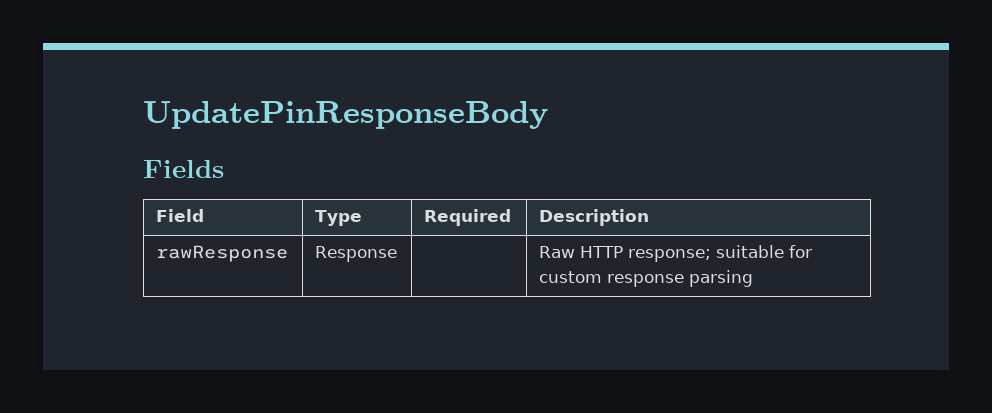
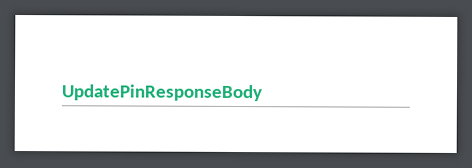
[143,160,224,178] [156,209,205,222] [315,210,363,226] [424,209,512,226] [539,209,650,226] [156,245,289,262] [315,246,398,262] [539,245,813,262] [539,270,754,287] // Fields // Field | Type | Required | Description // rawResponse | Response | | Raw HTTP response; suitable for custom response parsing -> (262, 93) none

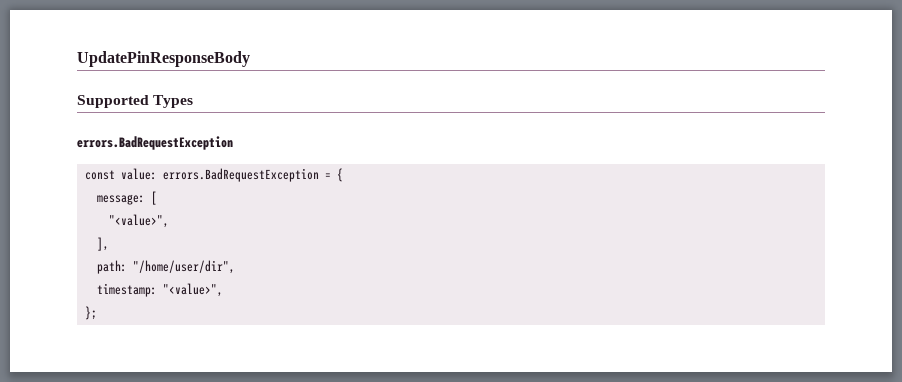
(262, 93) none -> [77,95,194,108] [77,136,233,150] [85,168,344,182] [97,191,158,205] [109,214,170,228] [97,237,110,251] [97,260,236,274] [97,283,224,297] [85,306,98,320] // Supported Types // errors.BadRequestException // const value: errors.BadRequestException = { // message: [ // "<value>", // ], // path: "/home/user/dir", // timestamp: "<value>", // };

